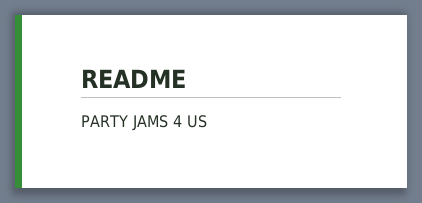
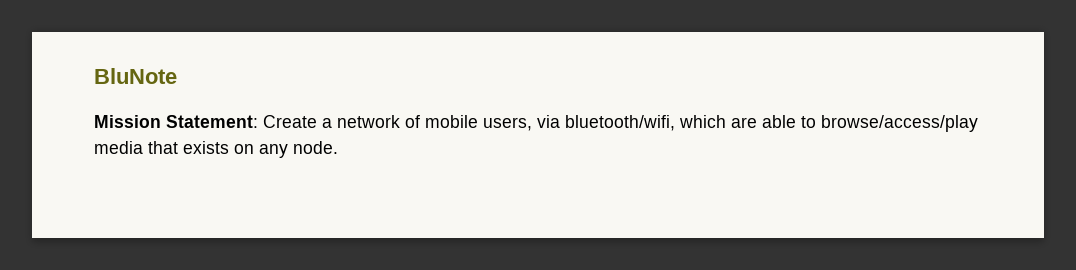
[81,69,186,88] [81,115,207,131] README // PARTY JAMS 4 US -> [94,68,177,84] [94,115,978,132] [94,141,338,158] BluNote // Mission Statement: Create a network of mobile users, via bluetooth/wifi, which are able to browse/access/play media that exists on any node.

